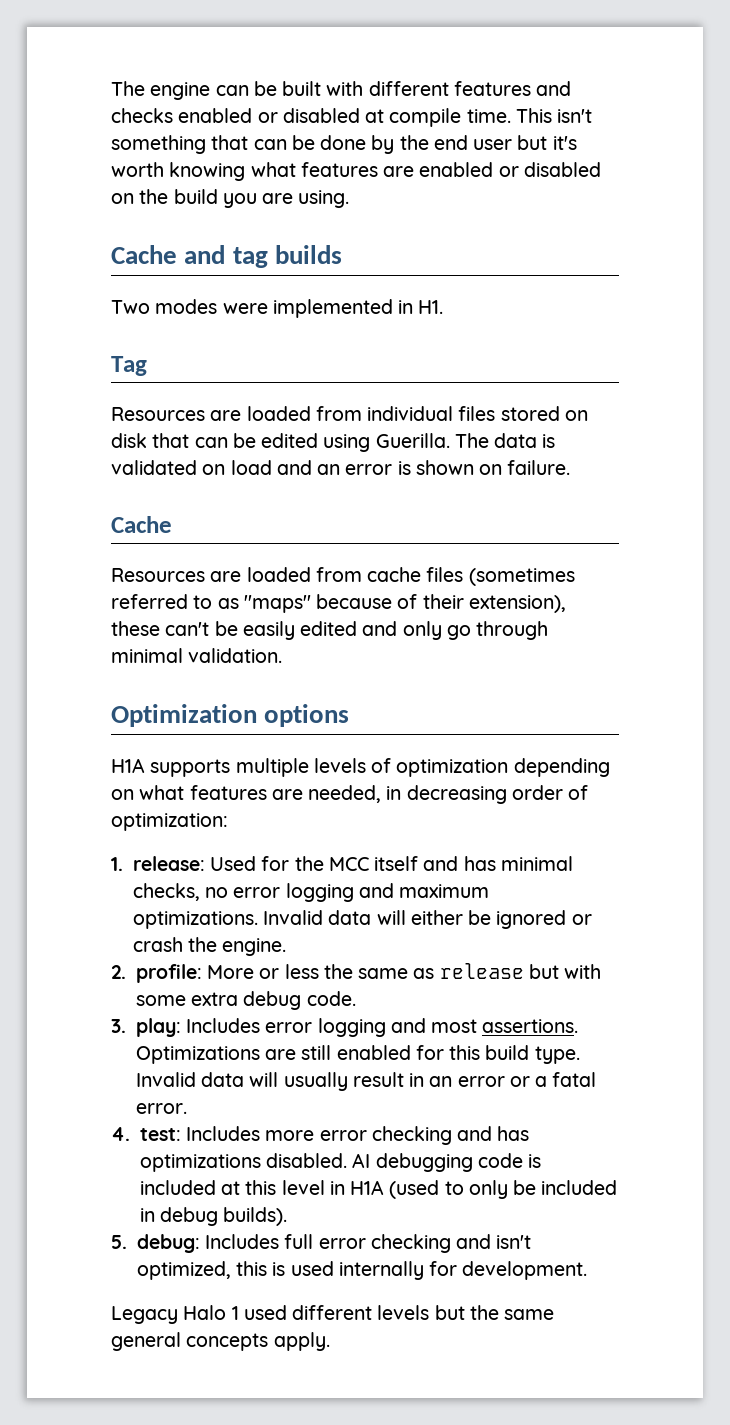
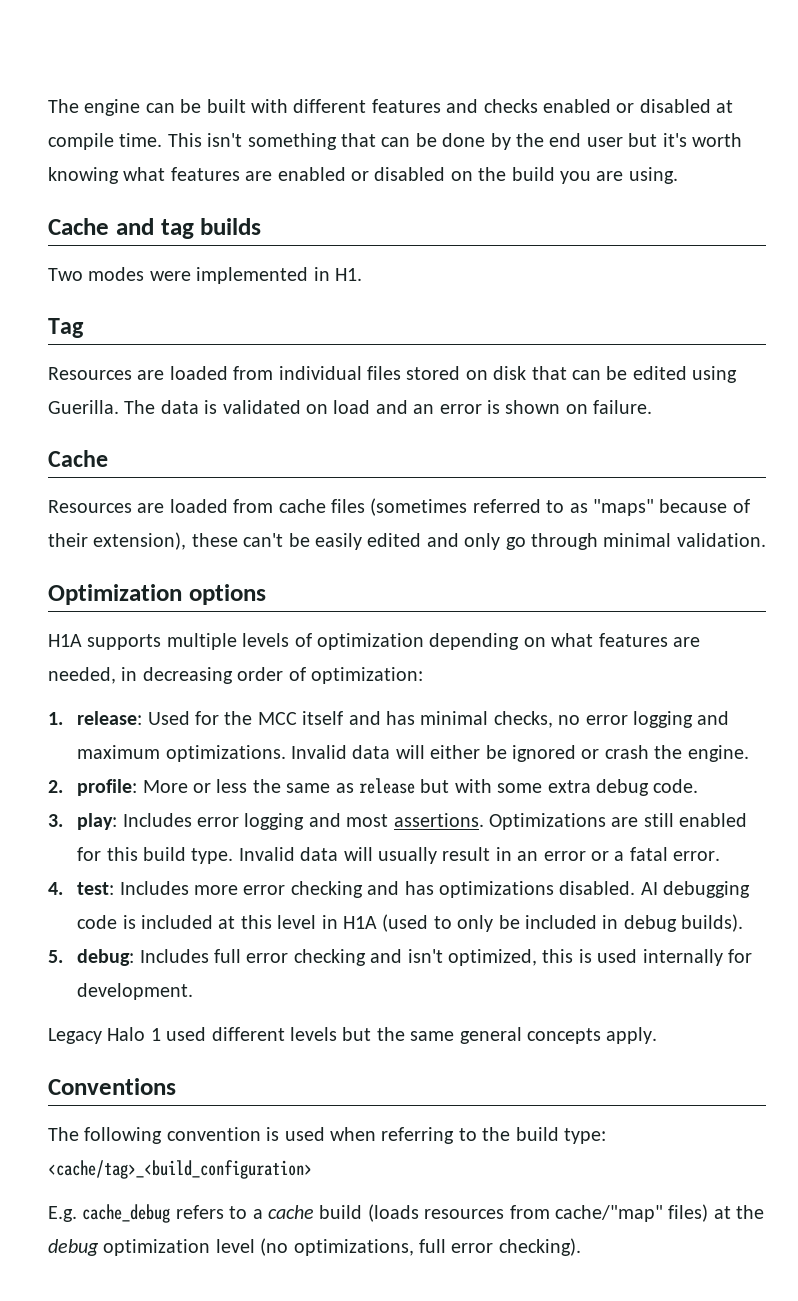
(330, 1341) none -> [48,1078,176,1095] [48,1127,606,1144] [48,1160,312,1179] [48,1204,765,1223] [48,1238,581,1256] // Conventions // The following convention is used when referring to the build type: <cache/tag>_<build_configuration> // E.g. cache_debug refers to a cache build (loads resources from cache/"map" files) at the debug optimization level (no optimizations, full error checking).

